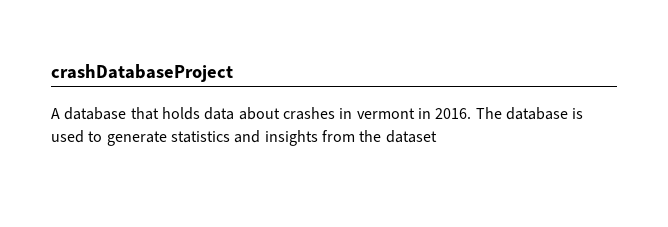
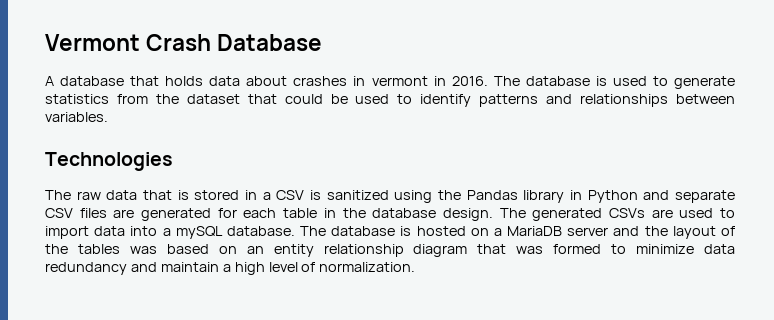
[51,64,233,82] crashDatabaseProject -> [45,34,323,51] Vermont Crash Database
[234,130,318,146] and insights -> (109, 99) none
(437, 136) none -> [247,94,735,107] [45,112,108,122] [45,152,173,171] [45,190,735,203] [45,208,735,221] [45,226,735,239] [45,244,736,257] [45,262,416,275] that could be used to identify patterns and relationships between variables. // Technologies // The raw data that is stored in a CSV is sanitized using the Pandas library in Python and separate CSV files are generated for each table in the database design. The generated CSVs are used to import data into a mySQL database. The database is hosted on a MariaDB server and the layout of the tables was based on an entity relationship diagram that was formed to minimize data redundancy and maintain a high level of normalization.

